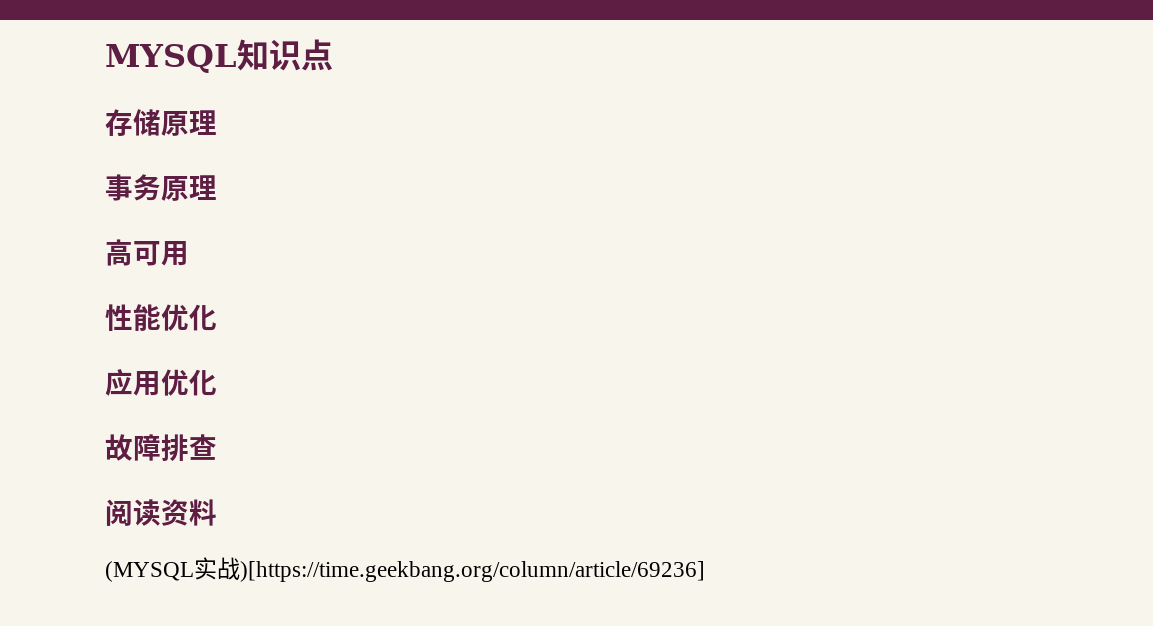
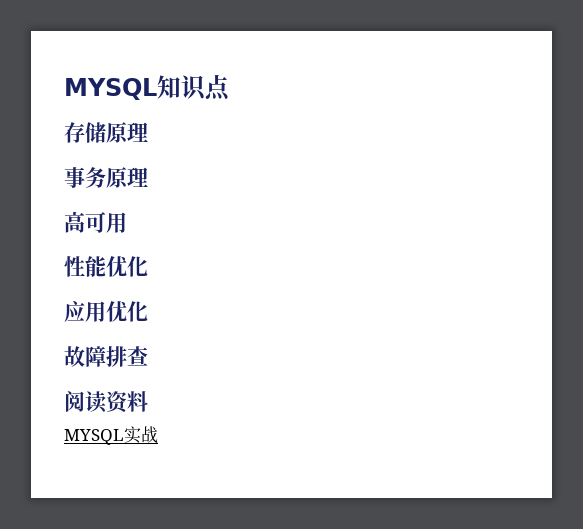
[105,557,705,582] (MYSQL实战)[https://time.geekbang.org/column/article/69236] -> [64,426,158,445] MYSQL实战

